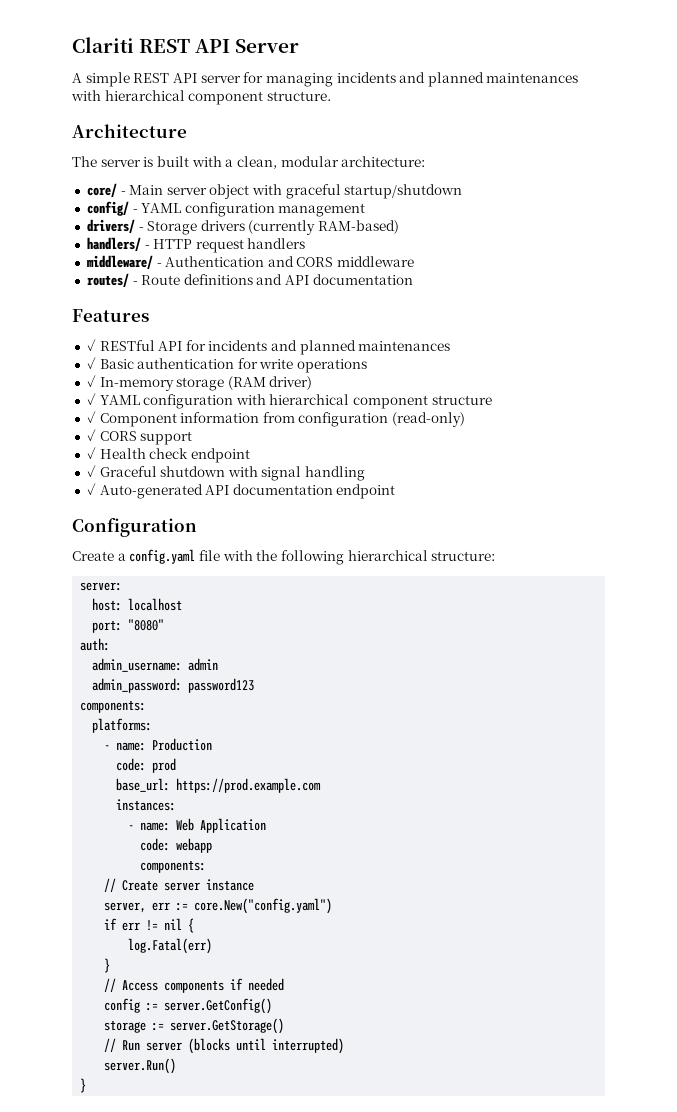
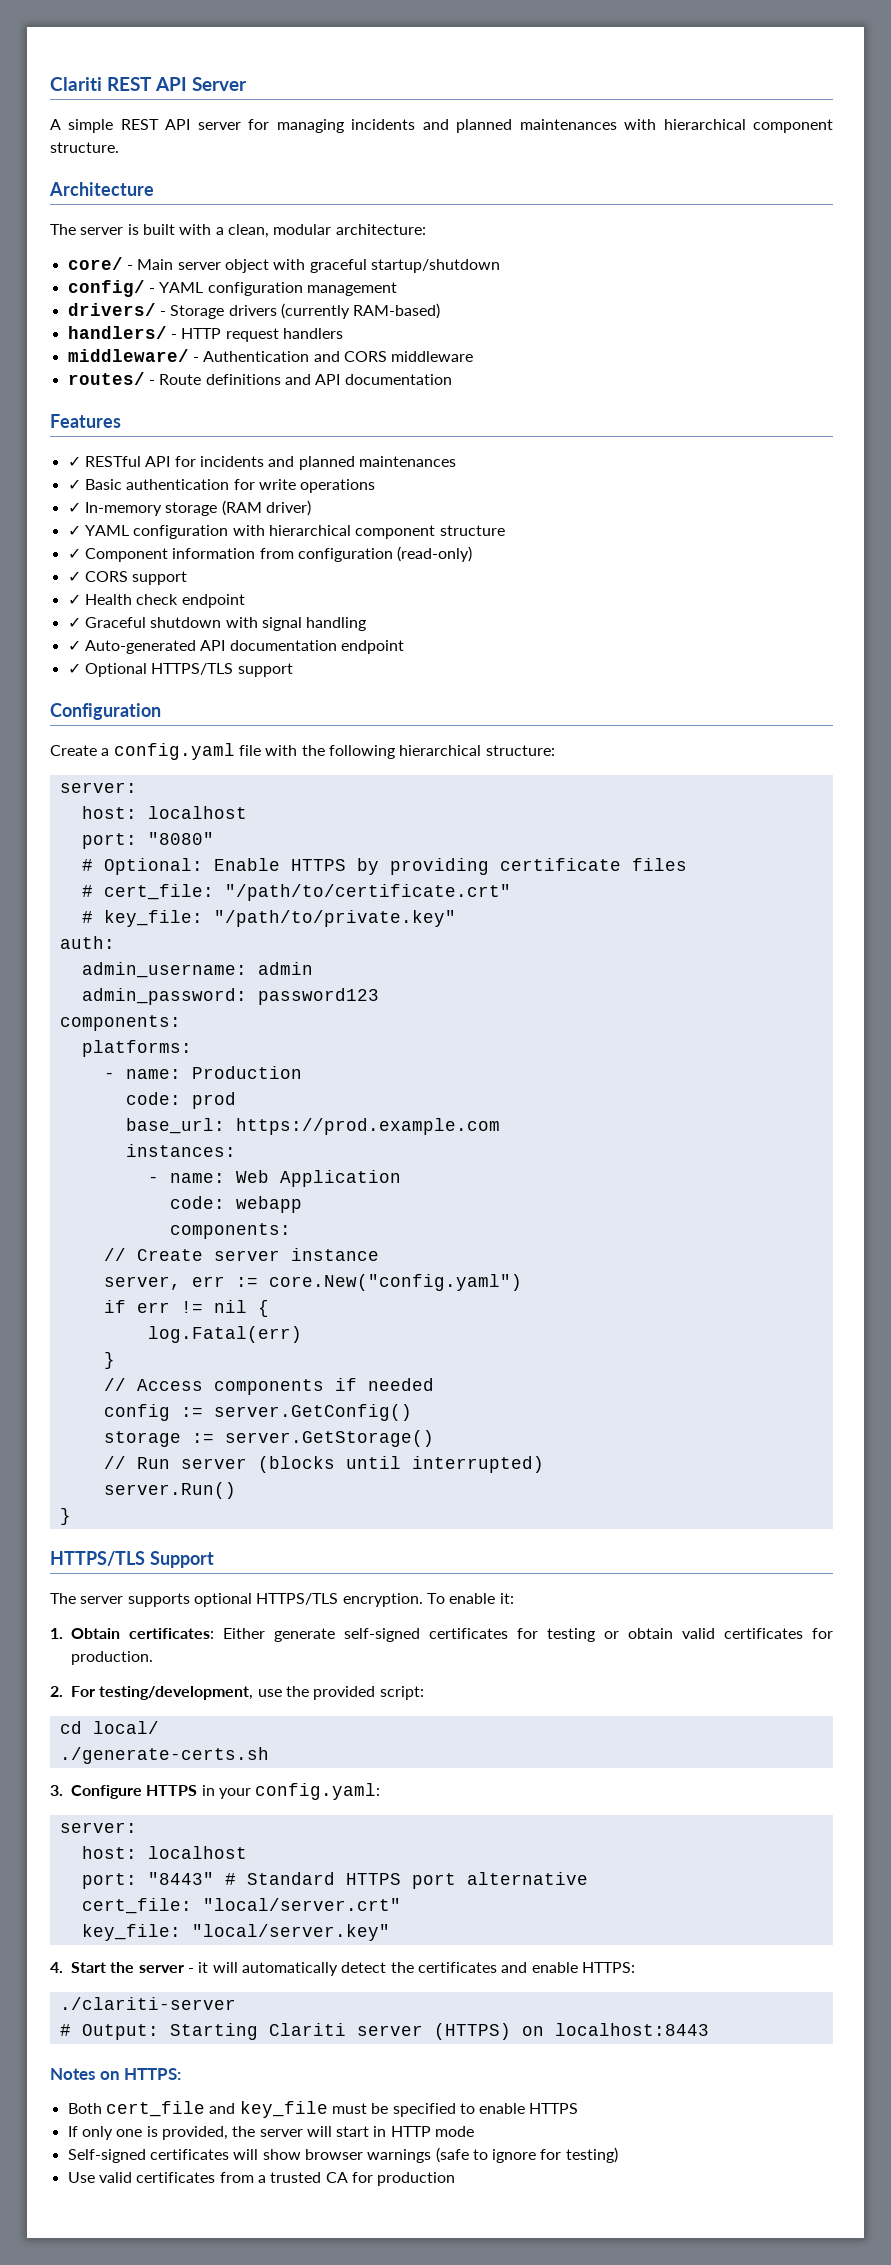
(396, 491) none -> [67,663,293,677] // ✓ Optional HTTPS/TLS support
(165, 625) none -> [81,858,687,875] [81,884,511,901] [81,910,456,927] // # Optional: Enable HTTPS by providing certificate files // # cert_file: "/path/to/certificate.crt" // # key_file: "/path/to/private.key"
(87, 1085) none -> [50,1551,214,1568] [50,1593,514,1607] [50,1628,833,1642] [71,1651,153,1665] [50,1686,424,1700] [59,1721,159,1734] [59,1747,269,1764] [50,1783,381,1800] [59,1822,137,1833] [81,1846,247,1859] [81,1872,588,1889] [81,1898,401,1914] [81,1924,390,1941] [50,1962,635,1976] [59,1997,236,2010] [59,2023,709,2040] [50,2068,182,2080] [67,2101,579,2118] [67,2126,475,2140] [67,2147,618,2163] [67,2172,456,2186] // HTTPS/TLS Support // The server supports optional HTTPS/TLS encryption. To enable it: // 1. Obtain certificates: Either generate self-signed certificates for testing or obtain valid certificates for production. // 2. For testing/development, use the provided script: // cd local/ // ./generate-certs.sh // 3. Configure HTTPS in your config.yaml: // server: // host: localhost // port: "8443" # Standard HTTPS port alternative // cert_file: "local/server.crt" // key_file: "local/server.key" // 4. Start the server - it will automatically detect the certificates and enable HTTPS: // ./clariti-server // # Output: Starting Clariti server (HTTPS) on localhost:8443 // Notes on HTTPS: // Both cert_file and key_file must be specified to enable HTTPS // If only one is provided, the server will start in HTTP mode // Self-signed certificates will show browser warnings (safe to ignore for testing) // Use valid certificates from a trusted CA for production

